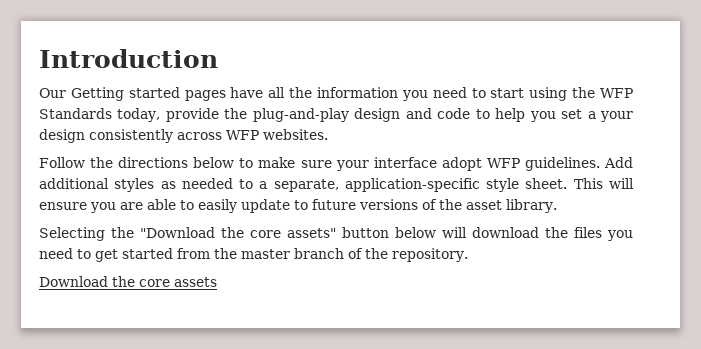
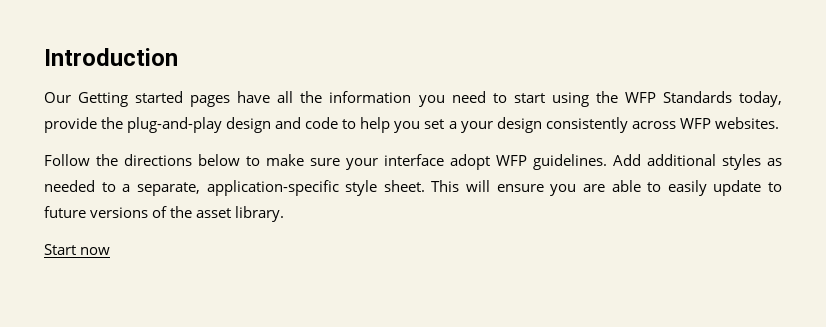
[39,227,633,241] [39,248,468,262] [39,276,217,287] Selecting the "Download the core assets" button below will download the files you need to get started from the master branch of the repository. // Download the core assets -> [44,244,111,255] Start now

